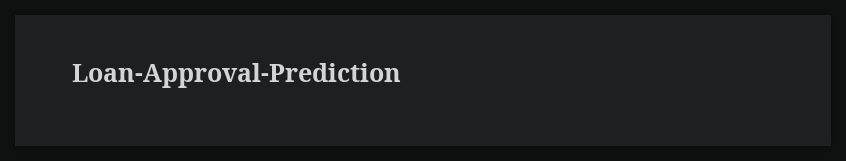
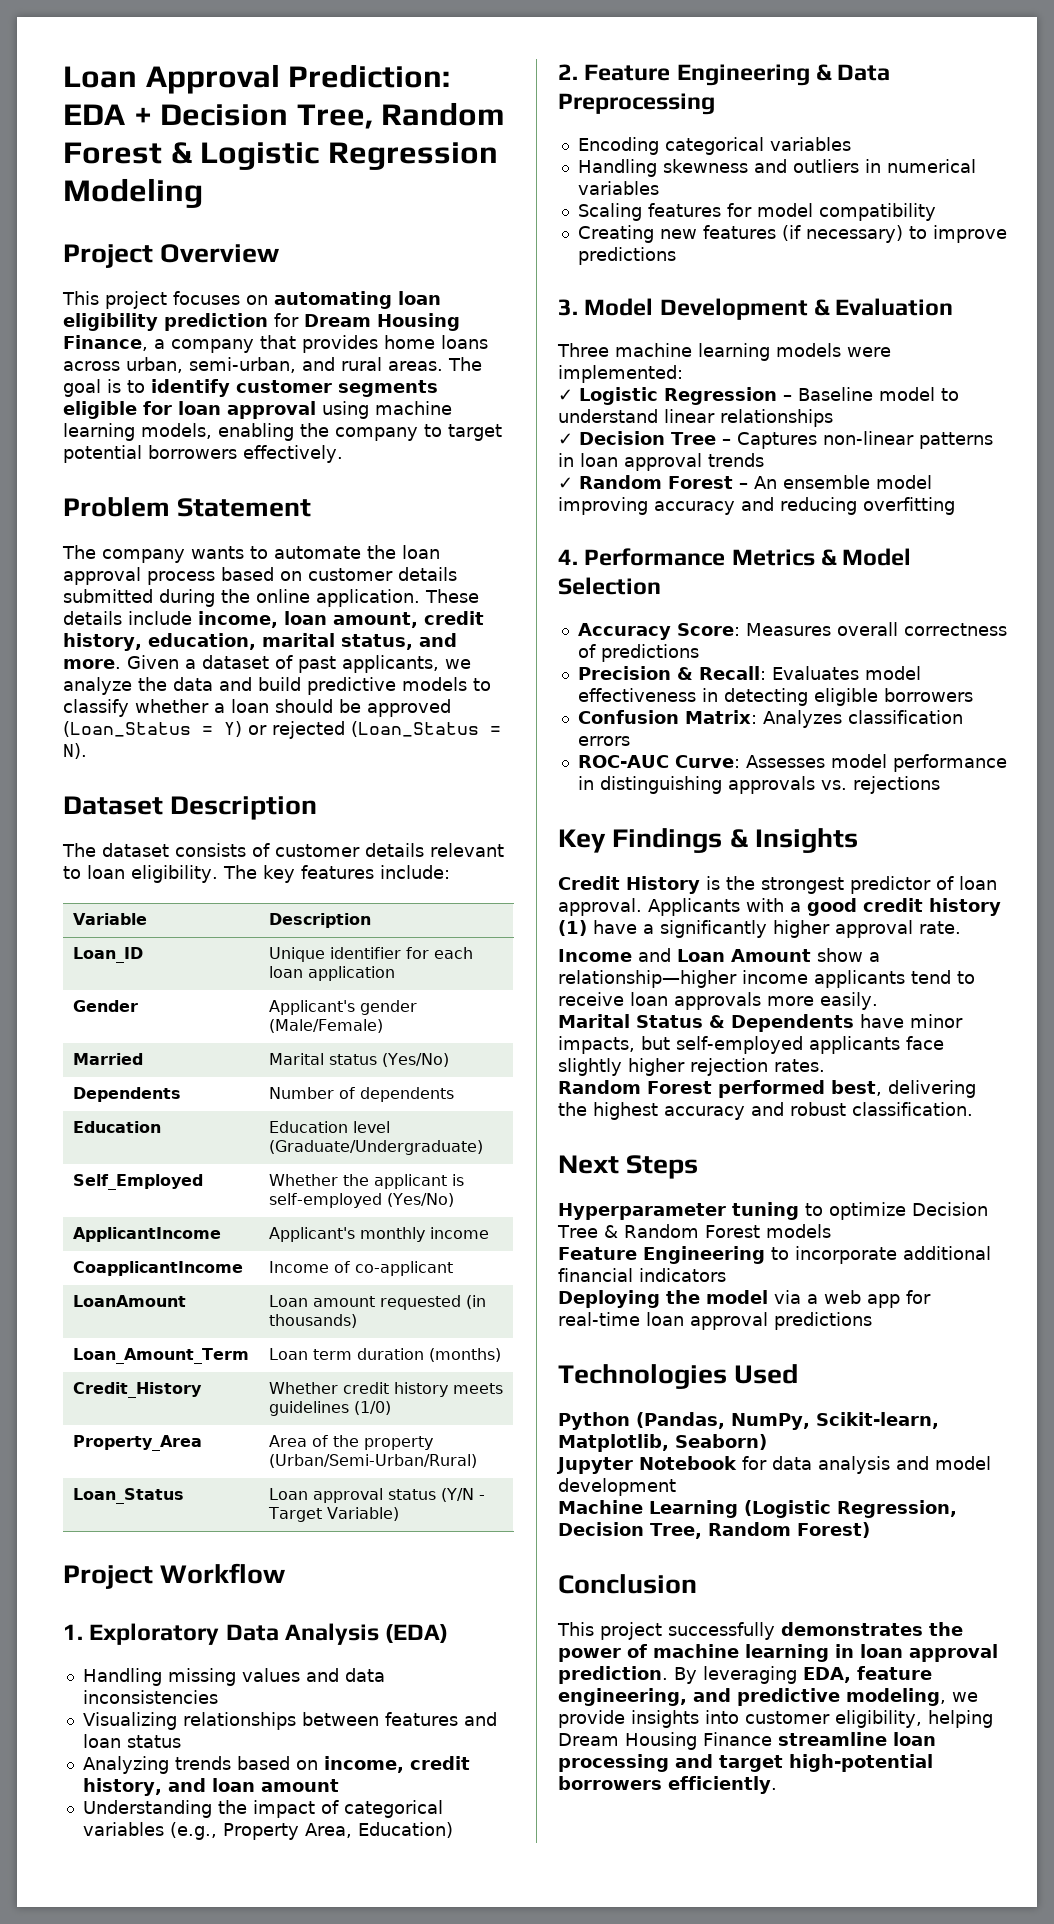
[72,63,401,88] Loan-Approval-Prediction -> [63,64,451,94] [63,102,506,129] [63,142,498,170] [63,178,203,208] [63,244,280,268] [62,291,441,309] [63,313,460,331] [63,335,488,353] [63,357,482,373] [63,379,438,397] [63,401,452,419] [63,423,502,441] [63,445,343,463] [63,497,312,517] [62,545,440,563] [63,567,457,585] [63,589,479,607] [63,611,484,628] [63,633,457,651] [63,655,471,673] [63,677,491,695] [63,699,451,717] [63,721,501,739] [63,743,87,759] [63,796,318,820] [62,843,504,857] [63,865,450,883] [72,913,147,925] [268,913,371,928] [72,947,143,963] [268,947,473,962] [268,966,395,981] [72,1000,138,1012] [268,1000,417,1015] [268,1019,383,1033] [72,1053,143,1065] [268,1053,449,1067] [72,1087,181,1102] [268,1087,454,1102] [72,1121,161,1133] [268,1121,390,1133] [268,1140,483,1155] [72,1174,203,1190] [268,1174,464,1189] [268,1193,454,1208] [72,1227,221,1242] [268,1227,489,1242] [72,1261,243,1276] [268,1261,453,1276] [72,1295,186,1307] [268,1295,486,1310] [268,1314,357,1328] [72,1348,249,1364] [268,1348,501,1362] [72,1382,202,1398] [268,1382,503,1397] [268,1401,391,1416] [72,1435,202,1451] [268,1435,433,1450] [268,1454,477,1468] [72,1488,184,1504] [268,1488,485,1503] [267,1507,399,1522] [63,1563,286,1589] [63,1623,449,1645] [82,1668,385,1686] [82,1690,218,1704] [82,1712,497,1730] [82,1734,181,1748] [82,1756,470,1774] [82,1778,339,1796] [82,1800,443,1818] [82,1822,453,1840] [558,64,891,86] [558,93,715,115] [577,137,851,155] [577,159,976,177] [577,181,659,195] [577,203,936,221] [577,225,1007,243] [577,247,676,265] [558,298,954,320] [557,343,891,361] [558,365,683,383] [558,387,959,405] [558,409,833,427] [558,431,993,449] [558,453,764,471] [558,475,932,489] [558,497,955,515] [558,548,912,566] [558,577,661,595] [577,622,1007,640] [577,644,699,662] [577,666,921,680] [577,688,973,706] [577,710,963,728] [577,736,630,746] [577,754,1007,772] [577,776,940,794] [558,828,858,853] [558,876,997,894] [558,898,1001,916] [558,920,961,938] [558,948,880,962] [558,970,975,988] [558,992,878,1010] [558,1014,963,1032] [558,1036,944,1054] [558,1058,825,1076] [558,1080,976,1098] [558,1102,973,1120] [558,1155,699,1179] [558,1202,988,1220] [557,1224,831,1238] [558,1246,991,1264] [558,1268,726,1282] [558,1290,931,1308] [558,1312,872,1330] [558,1364,799,1389] [558,1412,939,1430] [558,1434,767,1452] [556,1456,991,1474] [558,1478,676,1496] [558,1500,957,1518] [558,1522,870,1539] [558,1574,697,1594] [557,1622,963,1640] [558,1644,998,1662] [558,1666,932,1684] [558,1688,978,1706] [558,1710,993,1728] [558,1732,936,1750] [558,1754,933,1772] [558,1776,777,1794] Loan Approval Prediction: EDA + Decision Tree, Random Forest & Logistic Regression Modeling // Project Overview // This project focuses on automating loan eligibility prediction for Dream Housing Finance, a company that provides home loans across urban, semi-urban, and rural areas. The goal is to identify customer segments eligible for loan approval using machine learning models, enabling the company to target potential borrowers effectively. // Problem Statement // The company wants to automate the loan approval process based on customer details submitted during the online application. These details include income, loan amount, credit history, education, marital status, and more. Given a dataset of past applicants, we analyze the data and build predictive models to classify whether a loan should be approved (Loan_Status = Y) or rejected (Loan_Status = N). // Dataset Description // The dataset consists of customer details relevant to loan eligibility. The key features include: // Variable | Description // Loan_ID | Unique identifier for each loan application // Gender | Applicant's gender (Male/Female) // Married | Marital status (Yes/No) // Dependents | Number of dependents // Education | Education level (Graduate/Undergraduate) // Self_Employed | Whether the applicant is self-employed (Yes/No) // ApplicantIncome | Applicant's monthly income // CoapplicantIncome | Income of co-applicant // LoanAmount | Loan amount requested (in thousands) // Loan_Amount_Term | Loan term duration (months) // Credit_History | Whether credit history meets guidelines (1/0) // Property_Area | Area of the property (Urban/Semi-Urban/Rural) // Loan_Status | Loan approval status (Y/N - Target Variable) // Project Workflow // 1. Exploratory Data Analysis (EDA) // Handling missing values and data inconsistencies // Visualizing relationships between features and loan status // Analyzing trends based on income, credit history, and loan amount // Understanding the impact of categorical variables (e.g., Property Area, Education) // 2. Feature Engineering & Data Preprocessing // Encoding categorical variables // Handling skewness and outliers in numerical variables // Scaling features for model compatibility // Creating new features (if necessary) to improve predictions // 3. Model Development & Evaluation // Three machine learning models were implemented: // ✓ Logistic Regression – Baseline model to understand linear relationships // ✓ Decision Tree – Captures non-linear patterns in loan approval trends // ✓ Random Forest – An ensemble model improving accuracy and reducing overfitting // 4. Performance Metrics & Model Selection // Accuracy Score: Measures overall correctness of predictions // Precision & Recall: Evaluates model effectiveness in detecting eligible borrowers // Confusion Matrix: Analyzes classification errors // ROC-AUC Curve: Assesses model performance in distinguishing approvals vs. rejections // Key Findings & Insights // Credit History is the strongest predictor of loan approval. Applicants with a good credit history (1) have a significantly higher approval rate. // Income and Loan Amount show a relationship—higher income applicants tend to receive loan approvals more easily. // Marital Status & Dependents have minor impacts, but self-employed applicants face slightly higher rejection rates. // Random Forest performed best, delivering the highest accuracy and robust classification. // Next Steps // Hyperparameter tuning to optimize Decision Tree & Random Forest models // Feature Engineering to incorporate additional financial indicators // Deploying the model via a web app for real-time loan approval predictions // Technologies Used // Python (Pandas, NumPy, Scikit-learn, Matplotlib, Seaborn) // Jupyter Notebook for data analysis and model development // Machine Learning (Logistic Regression, Decision Tree, Random Forest) // Conclusion // This project successfully demonstrates the power of machine learning in loan approval prediction. By leveraging EDA, feature engineering, and predictive modeling, we provide insights into customer eligibility, helping Dream Housing Finance streamline loan processing and target high-potential borrowers efficiently.

